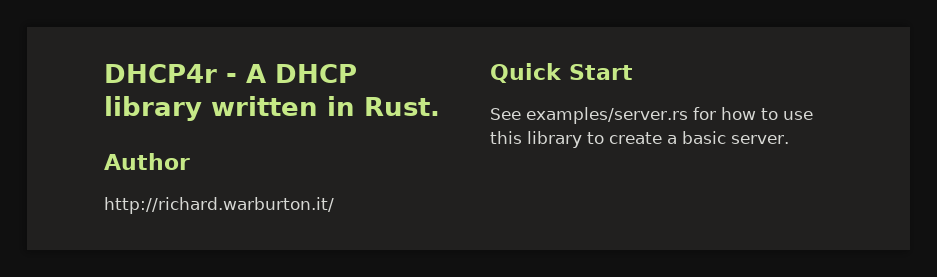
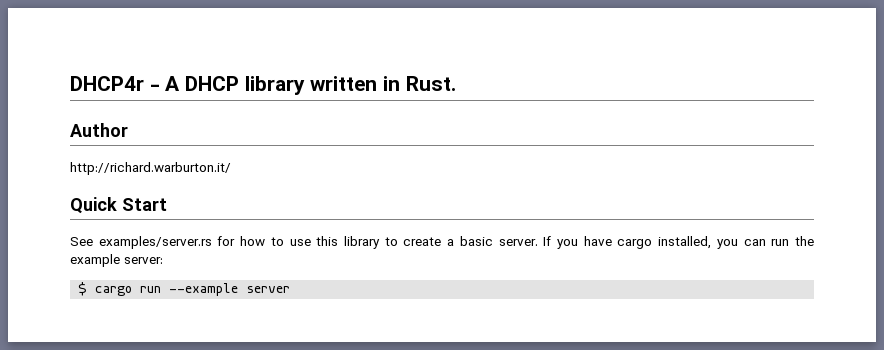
(789, 139) none -> [543,236,814,249] [70,254,163,267] [78,282,291,296] If you have cargo installed, you can run the example server: // $ cargo run --example server

